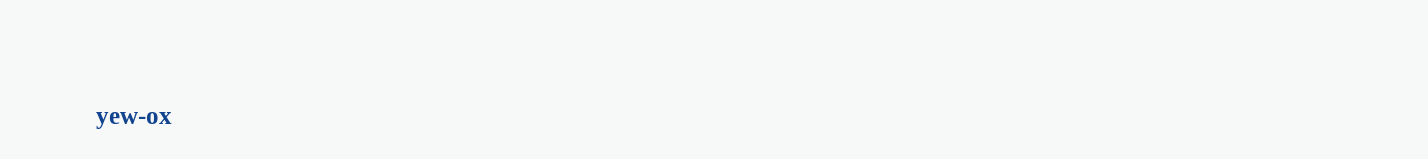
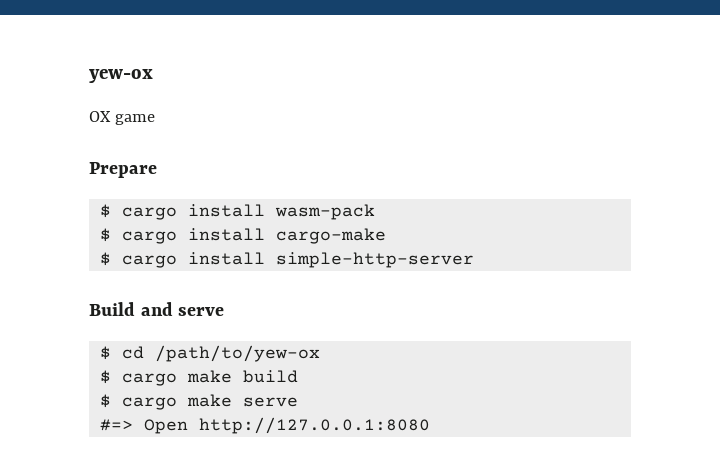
(172, 120) none -> [89,111,155,125] [89,162,157,178] [100,204,376,220] [100,228,387,244] [100,252,475,268] [89,302,225,316] [100,345,321,362] [100,370,299,386] [100,394,299,410] [100,417,431,434] // OX game // Prepare // $ cargo install wasm-pack // $ cargo install cargo-make // $ cargo install simple-http-server // Build and serve // $ cd /path/to/yew-ox // $ cargo make build // $ cargo make serve // #=> Open http://127.0.0.1:8080

